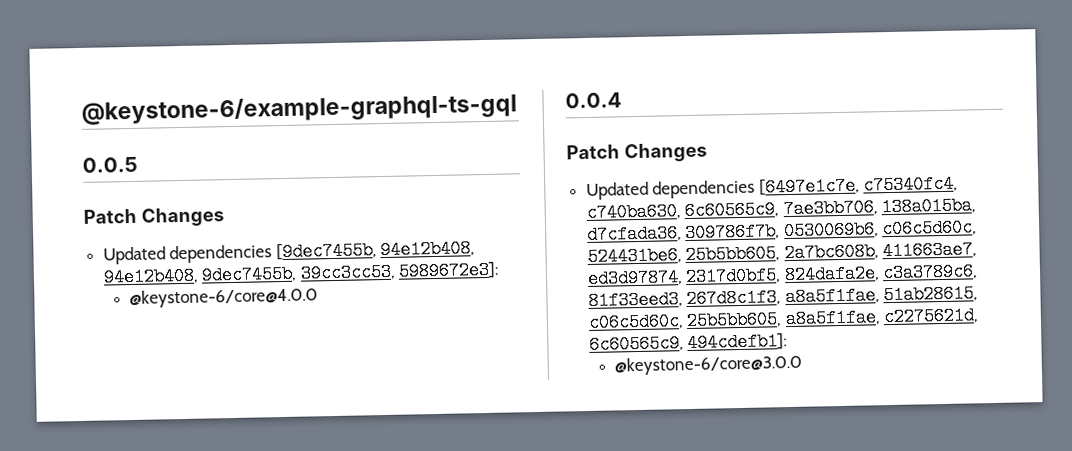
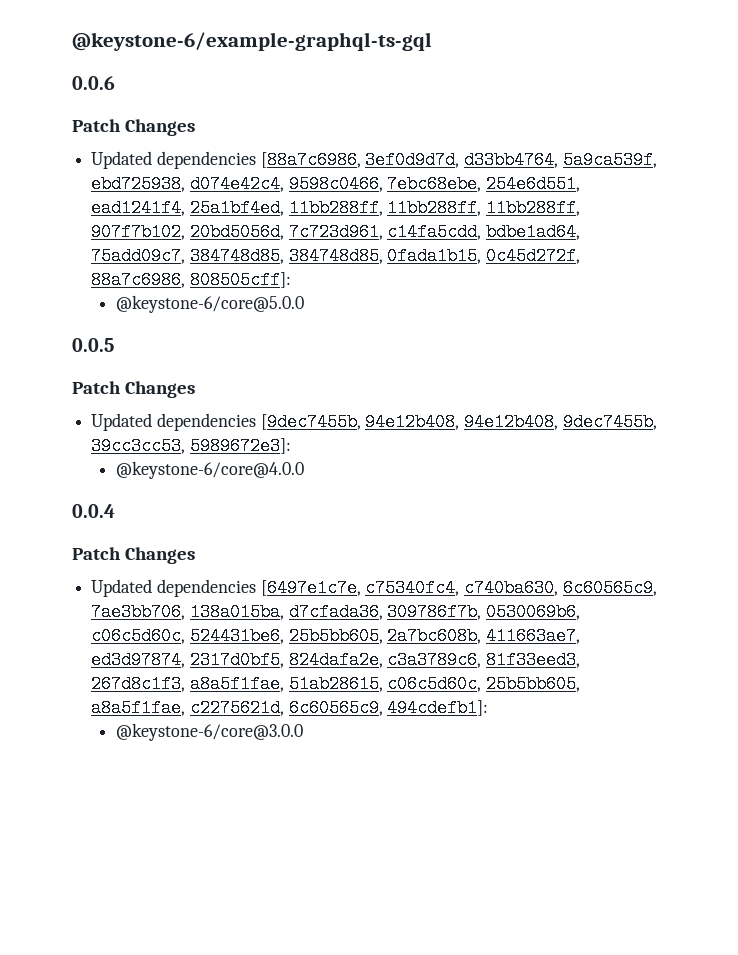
(517, 109) none -> [72,76,115,90] [72,119,195,136] [91,151,657,169] [91,175,581,193] [91,199,581,217] [91,223,581,241] [91,247,581,265] [91,271,291,289] [115,295,304,313] // 0.0.6 // Patch Changes // Updated dependencies [88a7c6986, 3ef0d9d7d, d33bb4764, 5a9ca539f, ebd725938, d074e42c4, 9598c0466, 7ebc68ebe, 254e6d551, ead1241f4, 25a1bf4ed, 11bb288ff, 11bb288ff, 11bb288ff, 907f7b102, 20bd5056d, 7c723d961, c14fa5cdd, bdbe1ad64, 75add09c7, 384748d85, 384748d85, 0fada1b15, 0c45d272f, 88a7c6986, 808505cff]: // @keystone-6/core@5.0.0

